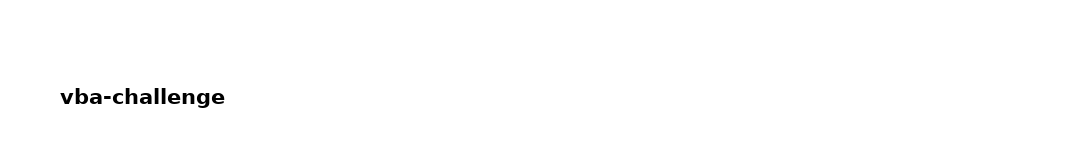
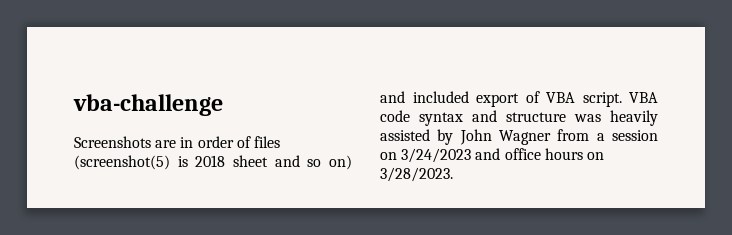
(225, 98) none -> [74,136,280,148] [74,155,352,170] [380,91,658,107] [380,110,658,126] [380,129,658,145] [380,148,604,163] [380,167,453,182] // Screenshots are in order of files (screenshot(5) is 2018 sheet and so on) and included export of VBA script. VBA code syntax and structure was heavily assisted by John Wagner from a session on 3/24/2023 and office hours on 3/28/2023.

